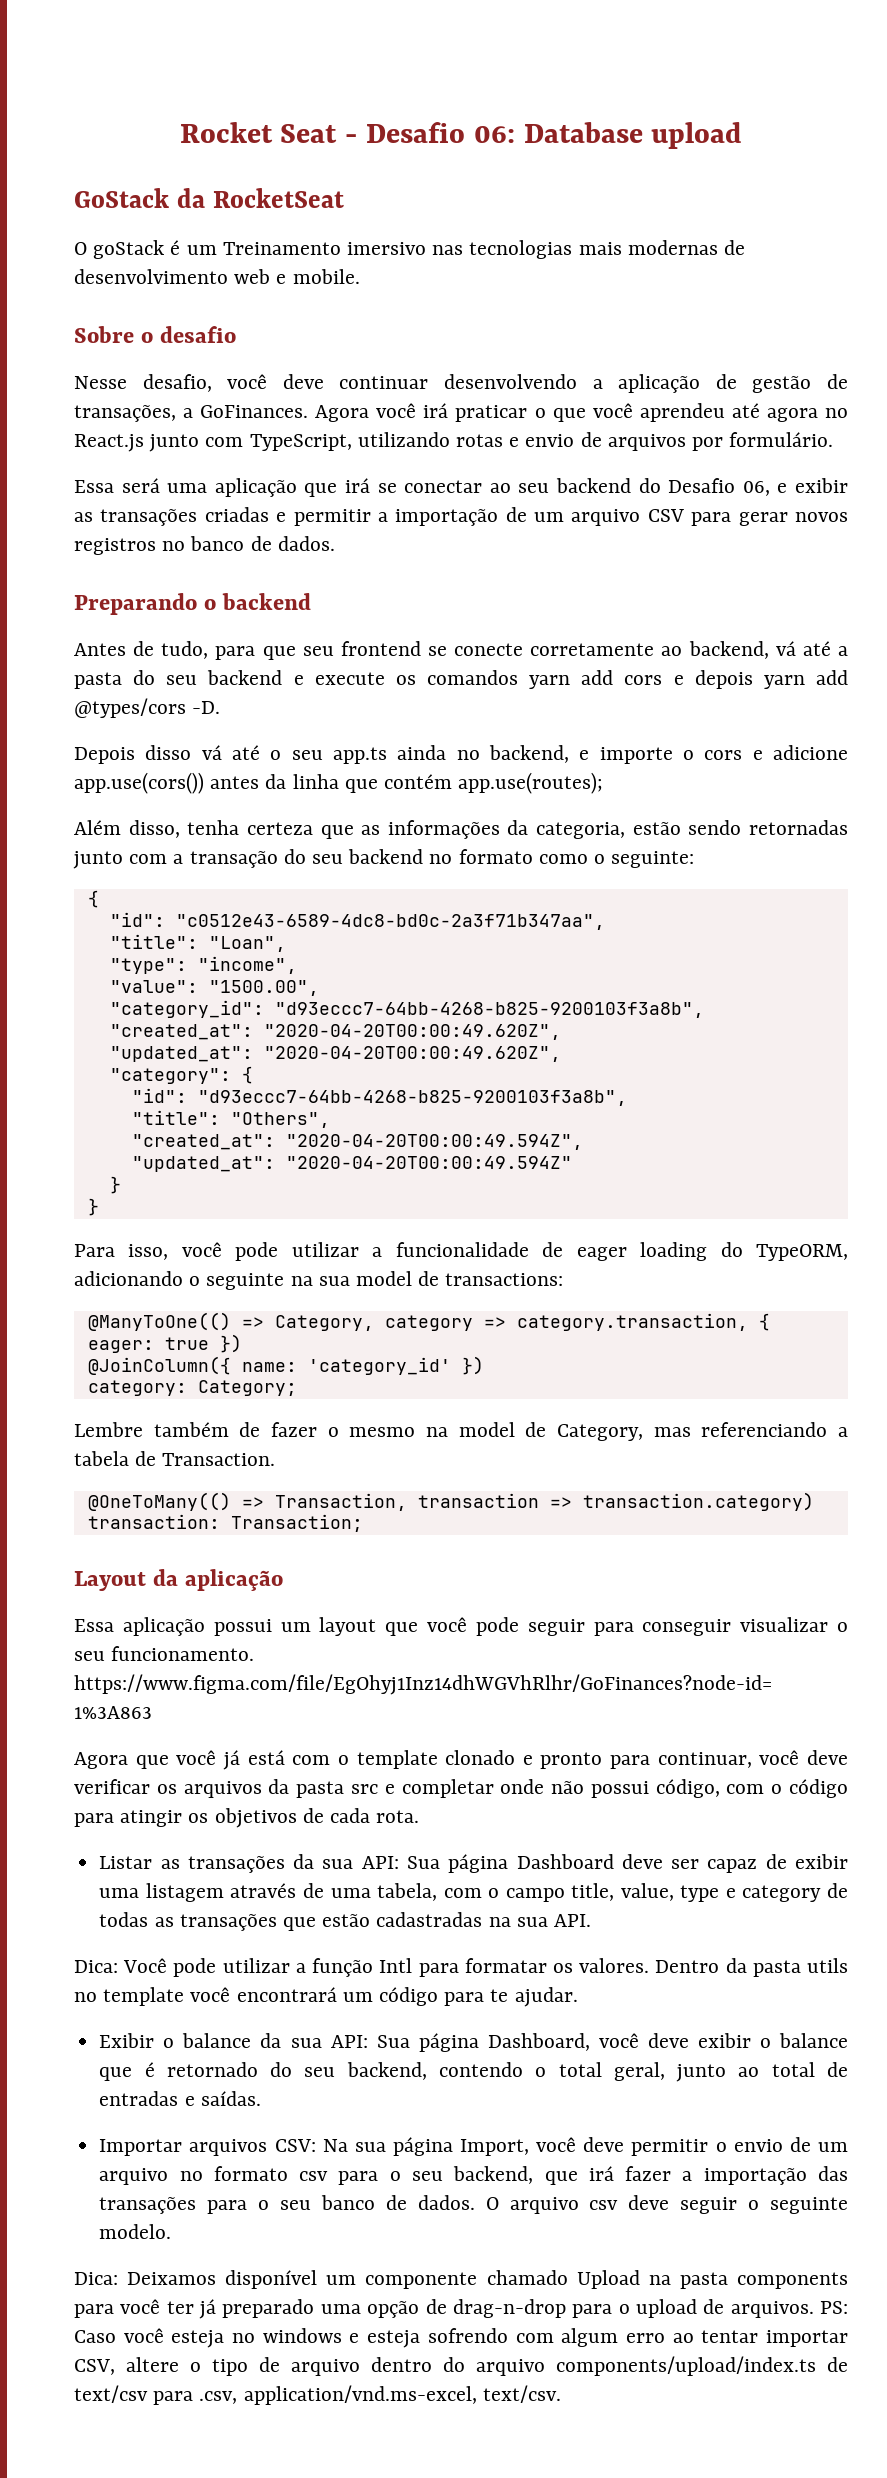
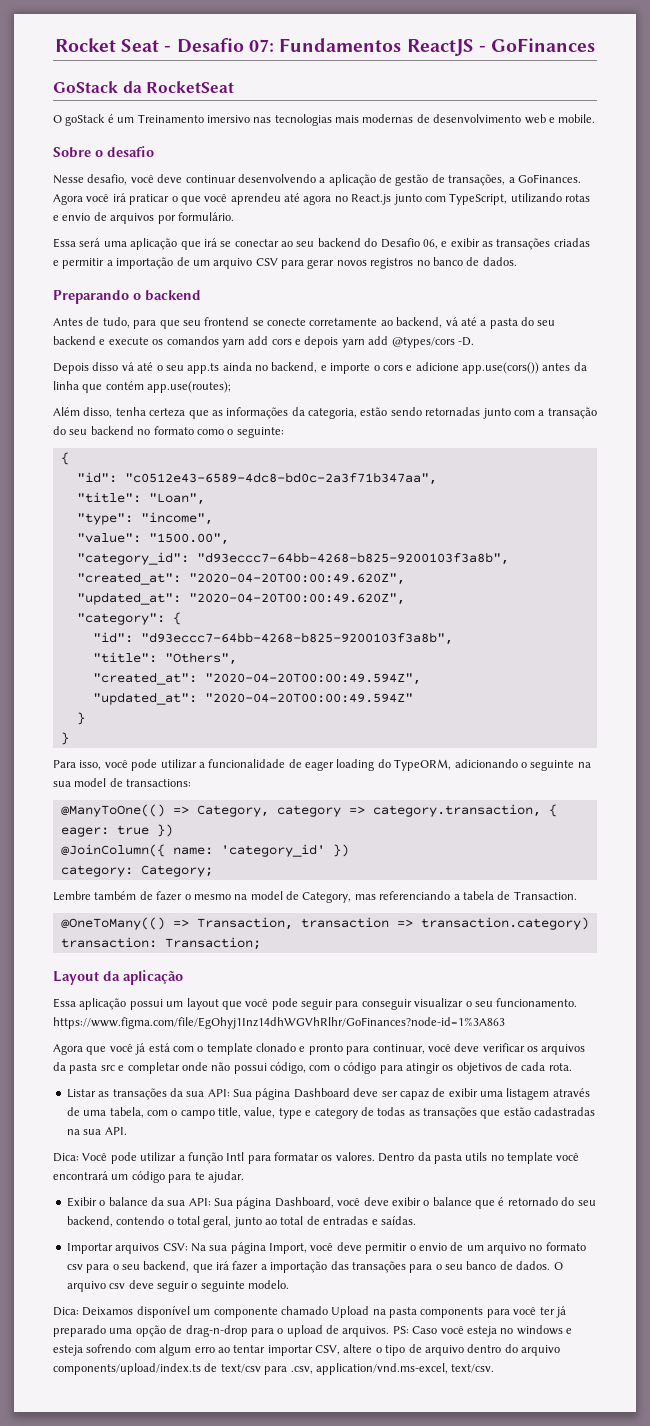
[473,122,743,149] 06: Database upload -> [249,38,596,56] 07: Fundamentos ReactJS - GoFinances

